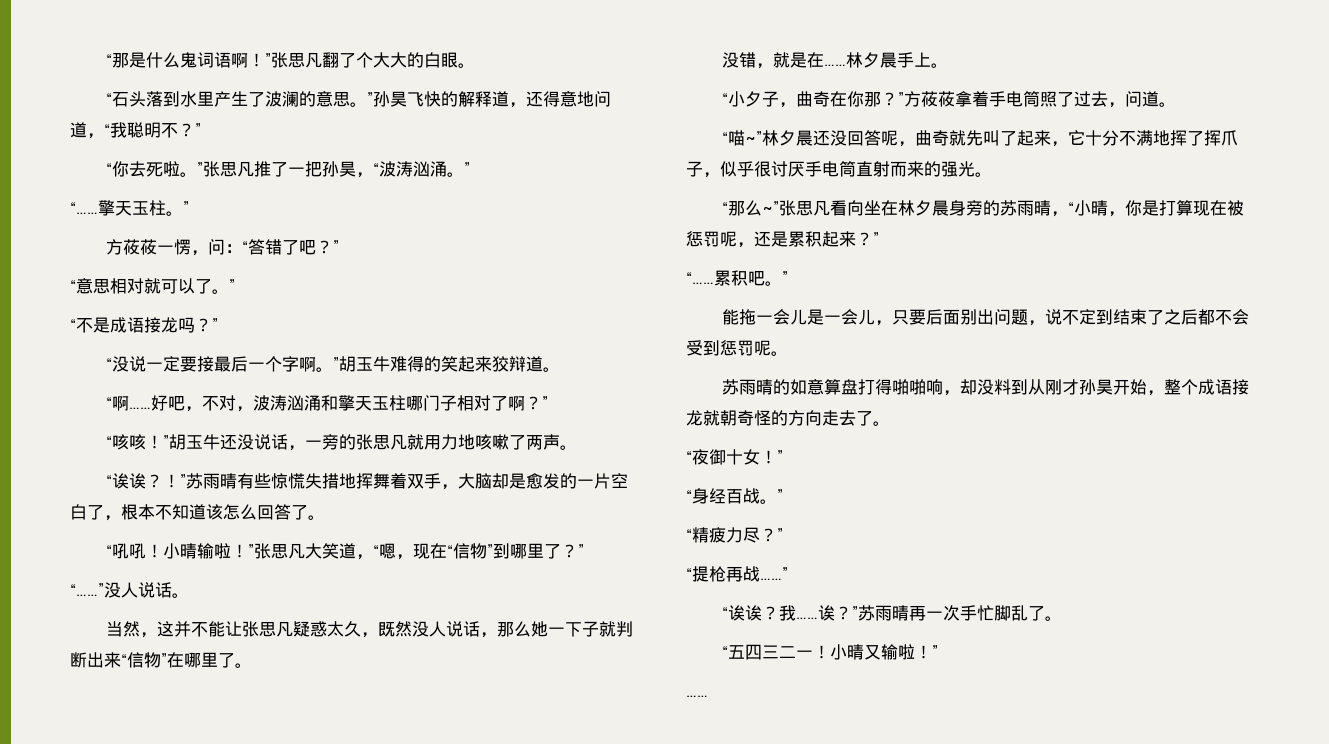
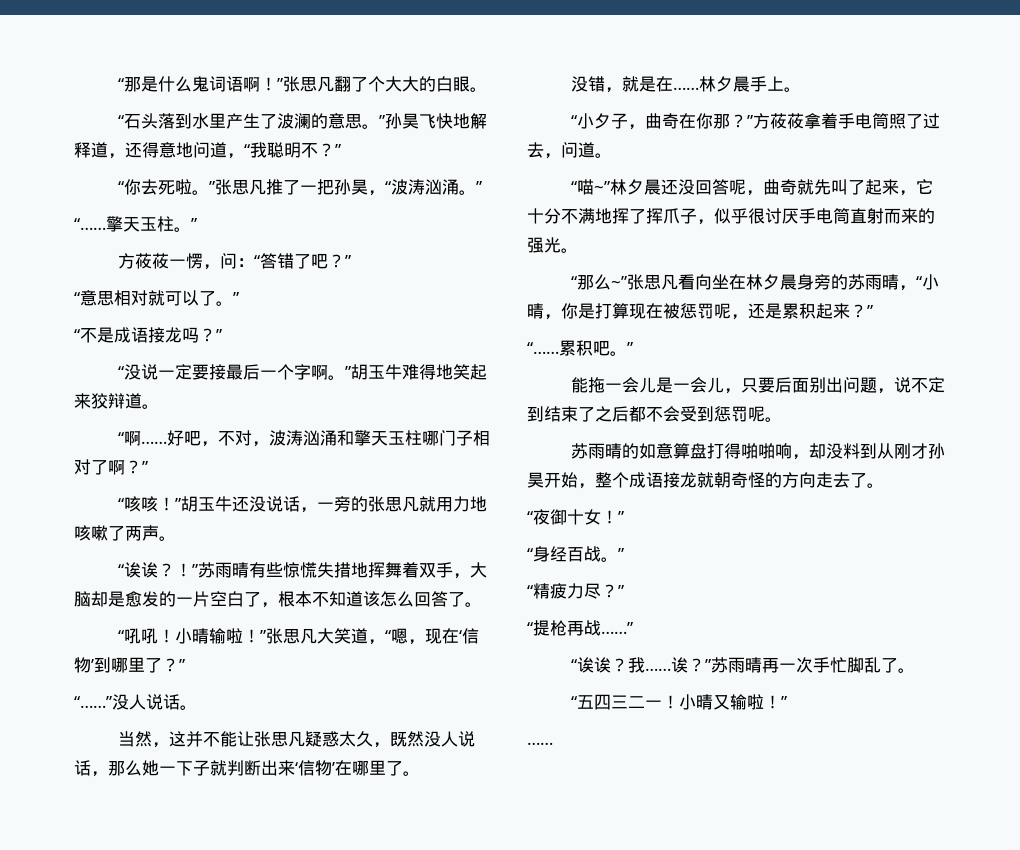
[440,91,458,107] 的 -> [452,113,470,129] 地
[423,356,441,372] 的 -> [435,364,453,380] 地
[446,543,493,559] “信物” -> [458,628,479,644] [74,657,94,673] ‘信物’
[121,652,167,668] “信物” -> [295,760,335,776] ‘信物’

